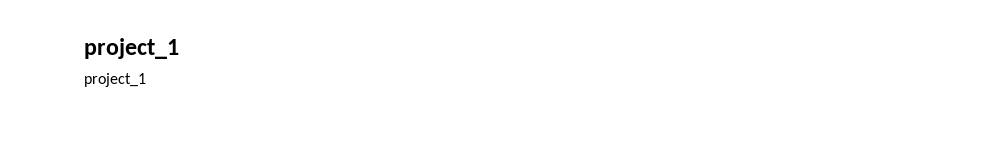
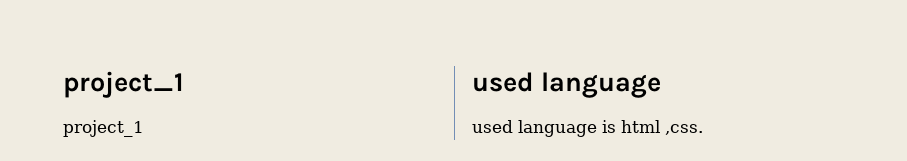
(146, 80) none -> [472,72,662,98] [472,120,703,137] // used language // used language is html ,css.

